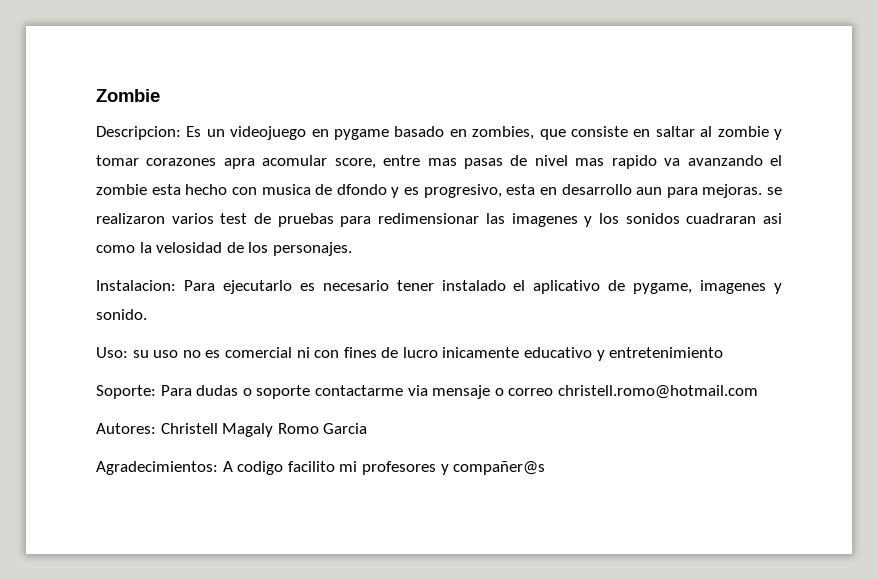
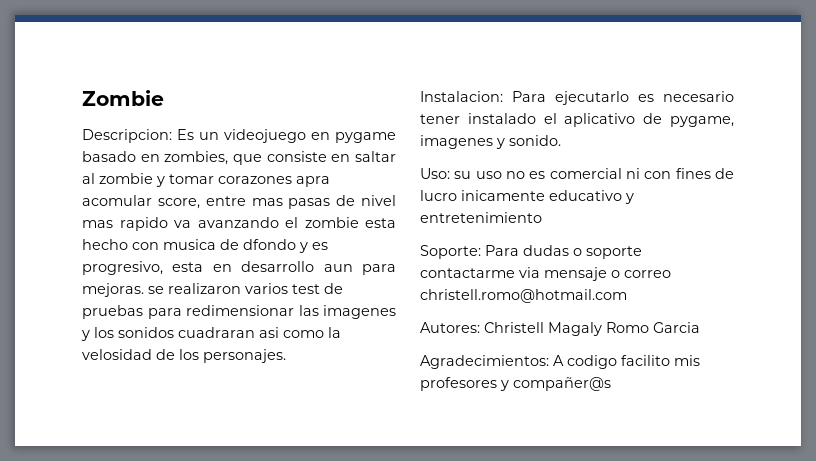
[339,461,358,472] mi -> [674,355,700,366] mis

